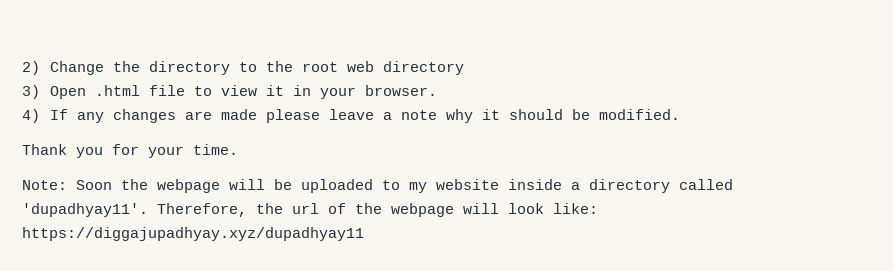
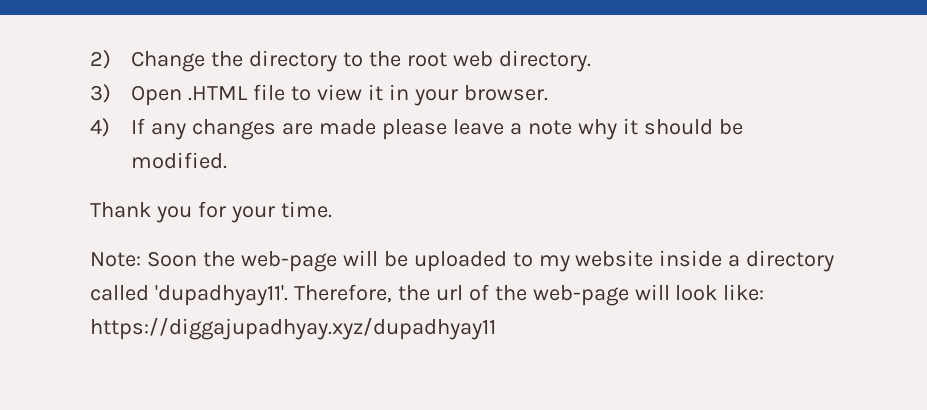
[382,61,464,75] directory -> [499,50,592,72] directory.
[94,85,140,96] .html -> [188,86,249,101] .HTML
[157,179,220,193] webpage -> [240,251,337,272] web-page
[391,203,454,217] webpage -> [532,285,629,306] web-page

